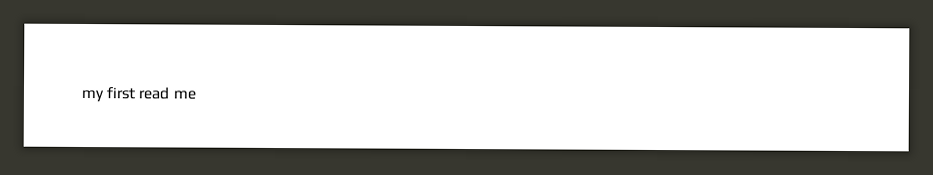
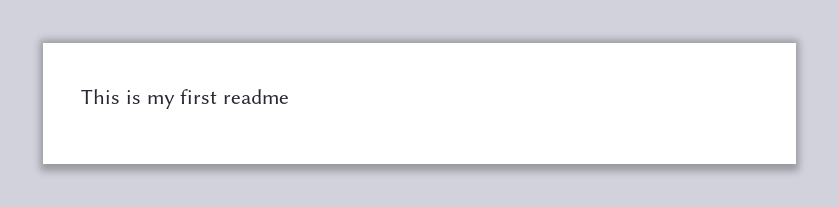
[81,87,196,103] my first read me -> [81,89,290,109] This is my first readme

